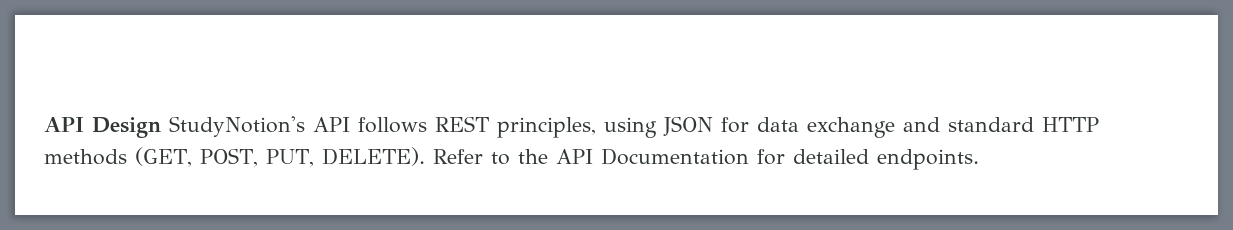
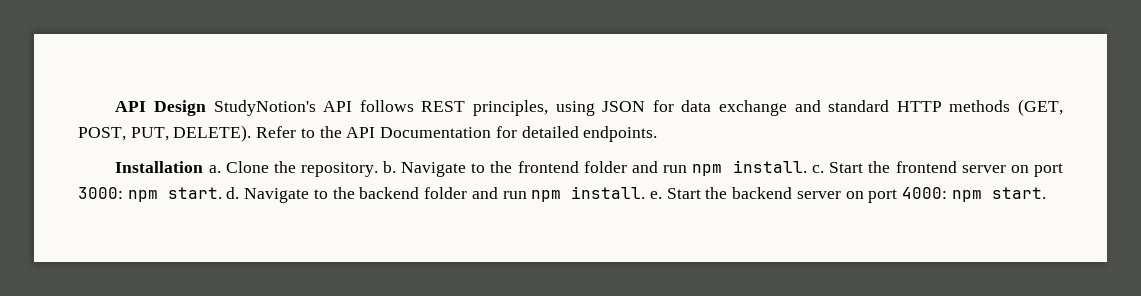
(979, 159) none -> [115,160,1063,177] [78,186,1046,203] // Installation a. Clone the repository. b. Navigate to the frontend folder and run npm install. c. Start the frontend server on port 3000: npm start. d. Navigate to the backend folder and run npm install. e. Start the backend server on port 4000: npm start.

